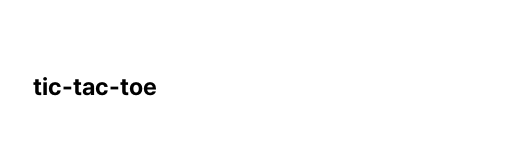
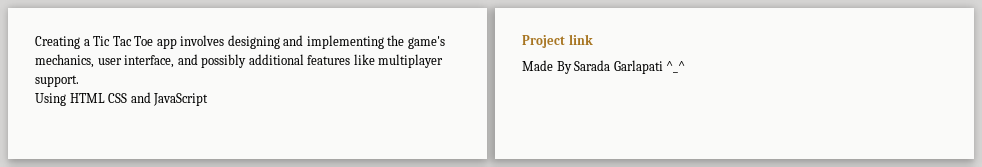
[33,77,157,96] tic-tac-toe -> [35,35,445,49] [35,54,444,68] [35,75,79,87] [35,92,209,106] [522,34,593,48] [522,60,686,74] Creating a Tic Tac Toe app involves designing and implementing the game's mechanics, user interface, and possibly additional features like multiplayer support. // Using HTML CSS and JavaScript // Project link // Made By Sarada Garlapati ^_^

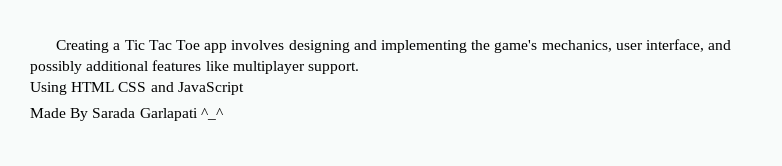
[522,34,593,48] // Project link -> (244, 88) none

